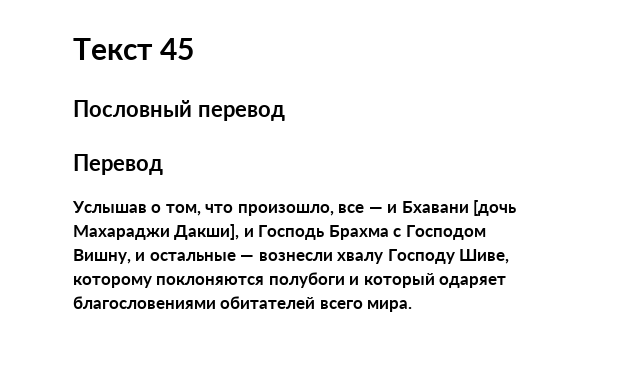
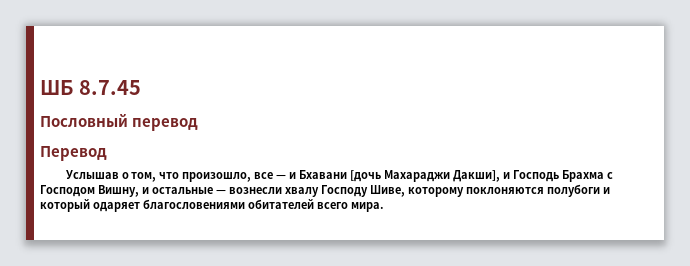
[73,38,195,60] Текст 45 -> [40,80,142,95] ШБ 8.7.45

